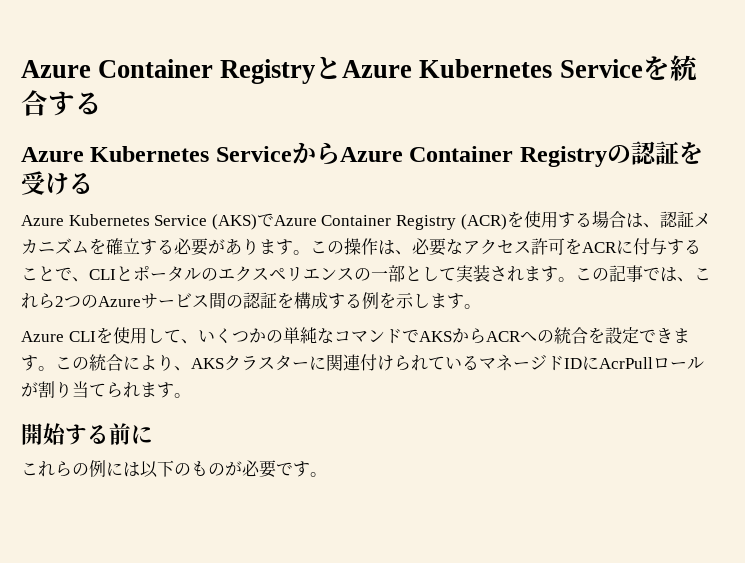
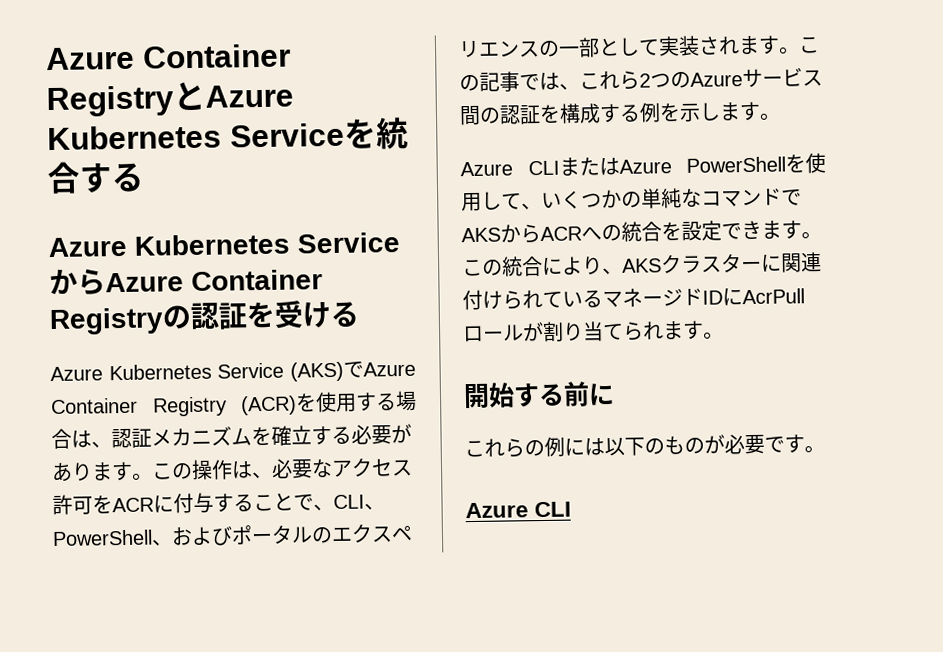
[116,266,133,281] と -> [364,503,385,510] [52,525,233,547] 、PowerShell、および
(96, 336) none -> [558,156,786,176] またはAzure PowerShell
(327, 474) none -> [465,501,572,519] // Azure CLI

